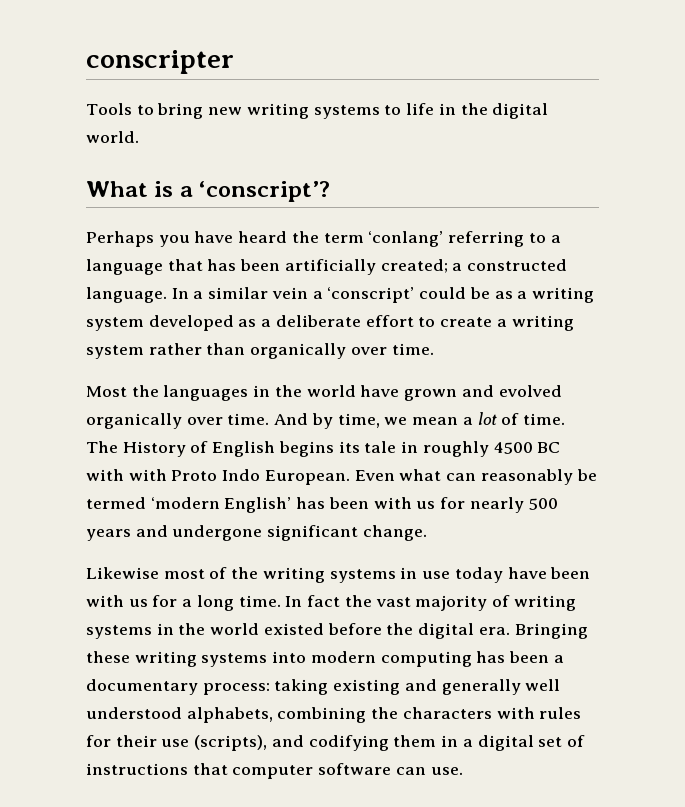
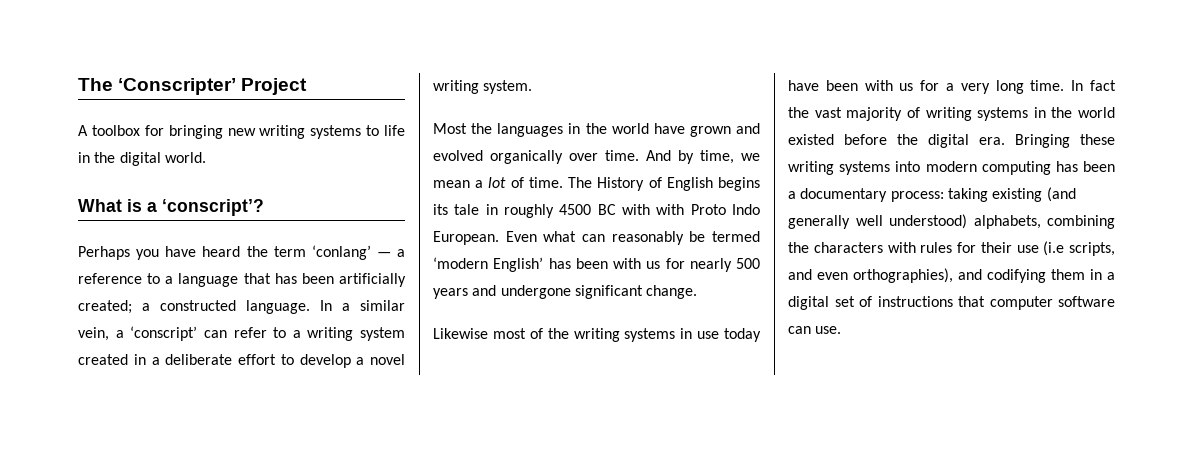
[86,50,234,74] [86,103,204,119] conscripter // Tools to bring -> [78,78,308,95] [78,125,223,139] The ‘Conscripter’ Project // A toolbox for bringing
[448,231,525,247] referring -> [376,249,405,257] [78,273,142,284] — a reference
[271,287,308,299] vein -> [78,327,109,341] vein,
[419,287,594,303] [86,315,257,331] could be as a writing system developed as -> [203,327,405,341] [78,354,146,365] can refer to a writing system created in
[440,315,574,331] [86,343,434,359] create a writing system rather than organically over time. -> [299,354,405,368] [433,80,533,94] develop a novel writing system.
(193, 603) none -> [960,83,990,94] very
[404,679,437,691] and -> [1046,187,1076,202] (and
[86,707,182,719] understood -> [889,214,967,229] understood)
[194,735,268,751] (scripts), -> [1043,241,1115,256] [788,268,953,283] (i.e scripts, and even orthographies),

